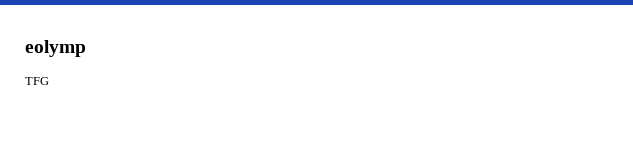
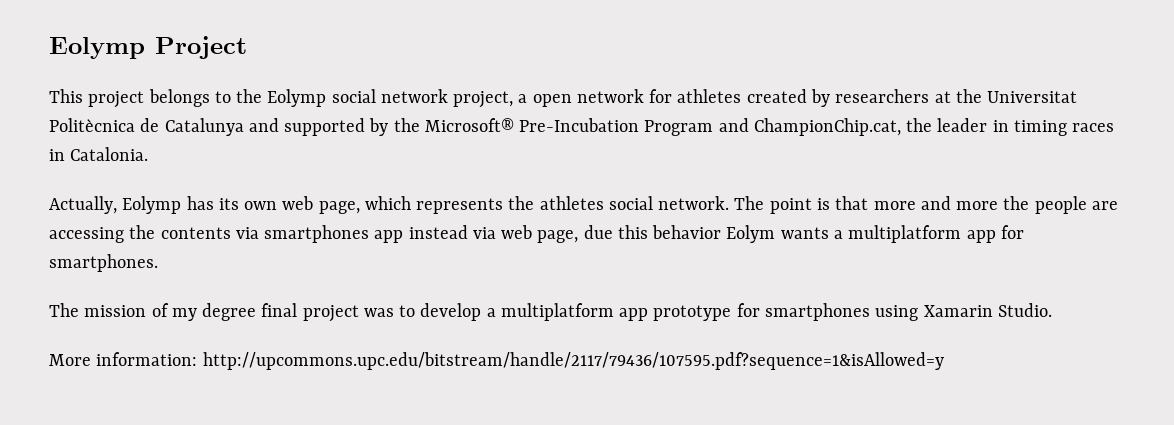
[25,40,86,57] [25,77,49,85] eolymp // TFG -> [49,36,247,59] [49,89,1078,108] [49,118,1115,136] [49,147,149,161] [49,196,1118,214] [49,225,1024,243] [49,254,158,272] [49,303,1052,322] [49,352,944,370] Eolymp Project // This project belongs to the Eolymp social network project, a open network for athletes created by researchers at the Universitat Politècnica de Catalunya and supported by the Microsoft® Pre-Incubation Program and ChampionChip.cat, the leader in timing races in Catalonia. // Actually, Eolymp has its own web page, which represents the athletes social network. The point is that more and more the people are accessing the contents via smartphones app instead via web page, due this behavior Eolym wants a multiplatform app for smartphones. // The mission of my degree final project was to develop a multiplatform app prototype for smartphones using Xamarin Studio. // More information: http://upcommons.upc.edu/bitstream/handle/2117/79436/107595.pdf?sequence=1&isAllowed=y

